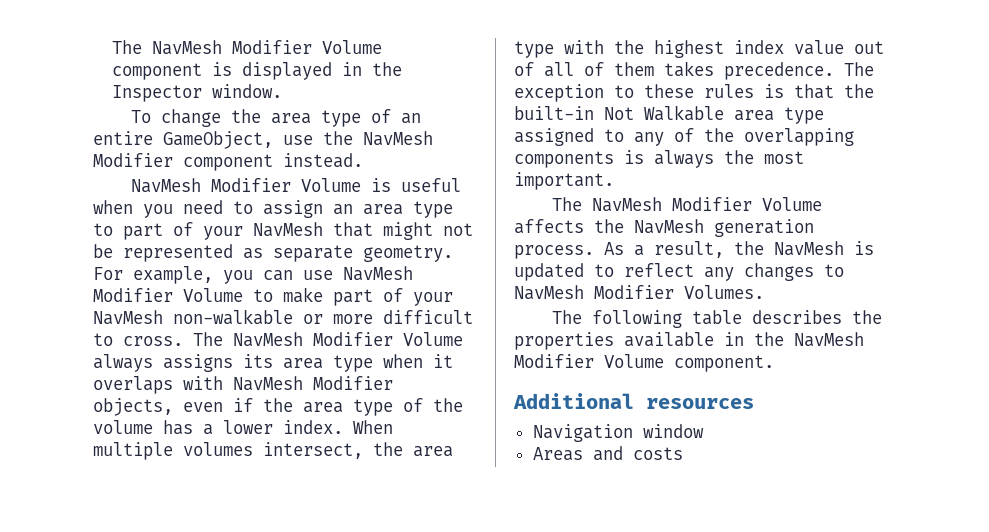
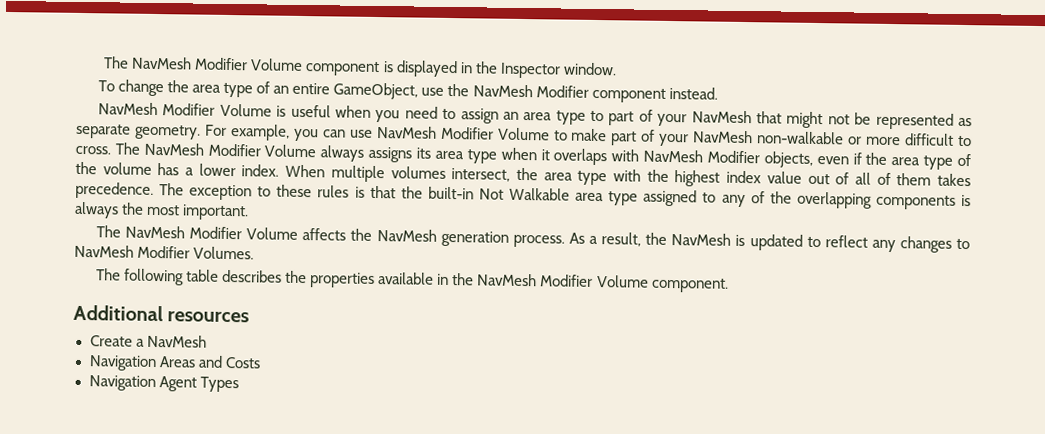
[532,424,704,442] // Navigation window // -> [89,334,207,348] [88,355,157,372] // Create a NavMesh // Navigation
[632,447,683,460] costs -> [224,356,261,369] [88,375,239,393] Costs // Navigation Agent Types

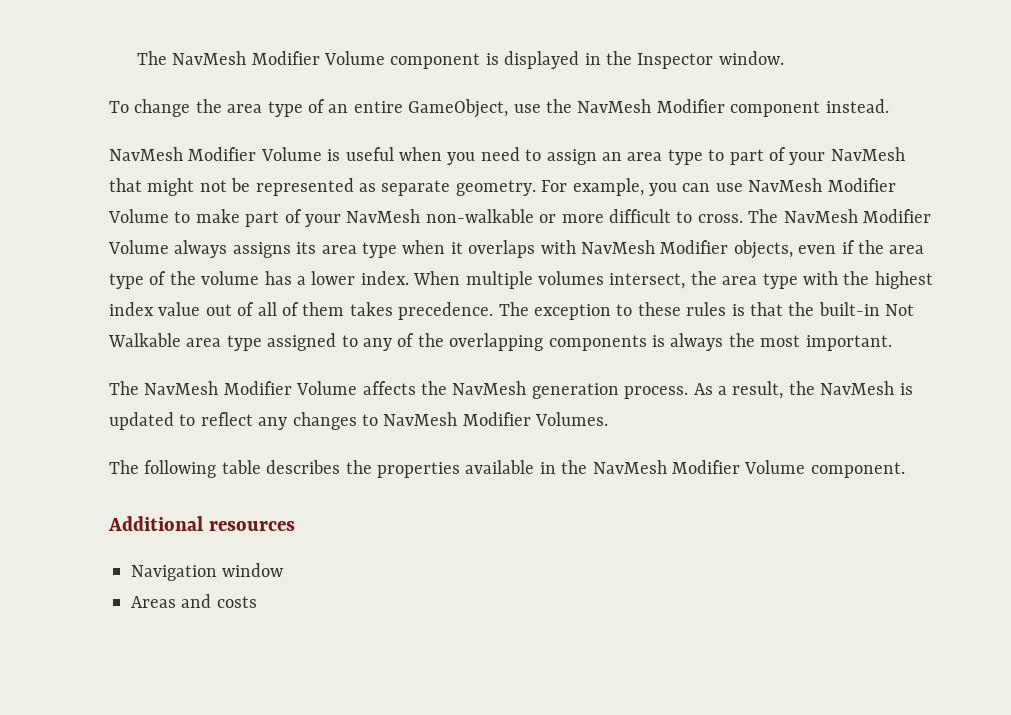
[89,334,207,348] [88,355,261,372] [88,375,239,393] Create a NavMesh // Navigation Areas and Costs // Navigation Agent Types -> [131,563,284,581] [131,594,257,608] Navigation window // Areas and costs

